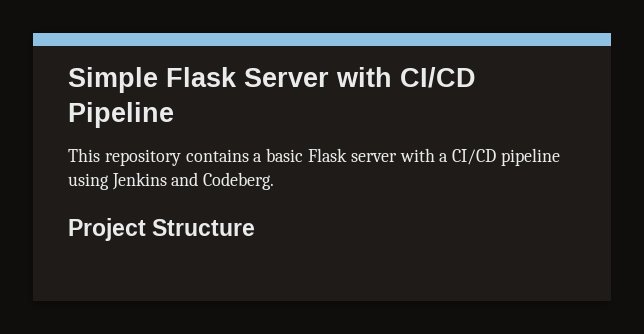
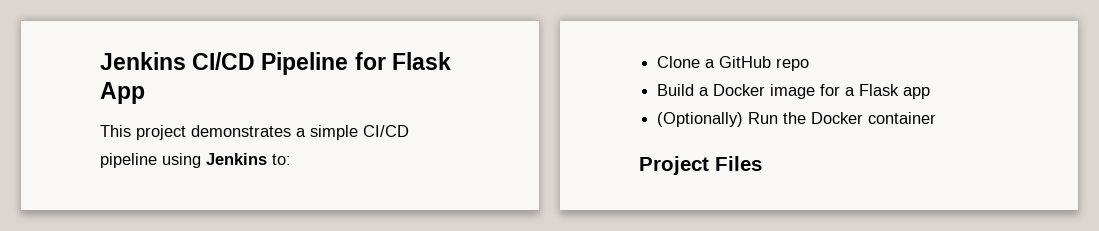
[68,67,476,93] [68,102,174,128] [68,148,560,166] [68,172,275,190] Simple Flask Server with CI/CD Pipeline // This repository contains a basic Flask server with a CI/CD pipeline using Jenkins and Codeberg. -> [100,52,451,75] [100,82,145,104] [100,125,409,140] [100,153,291,168] [657,56,810,71] [657,84,931,99] [657,112,937,127] Jenkins CI/CD Pipeline for Flask App // This project demonstrates a simple CI/CD pipeline using Jenkins to: // Clone a GitHub repo // Build a Docker image for a Flask app // (Optionally) Run the Docker container
[152,219,256,236] Structure -> [715,156,762,171] Files

